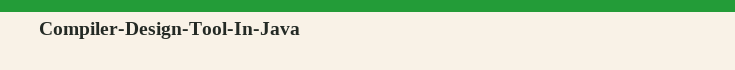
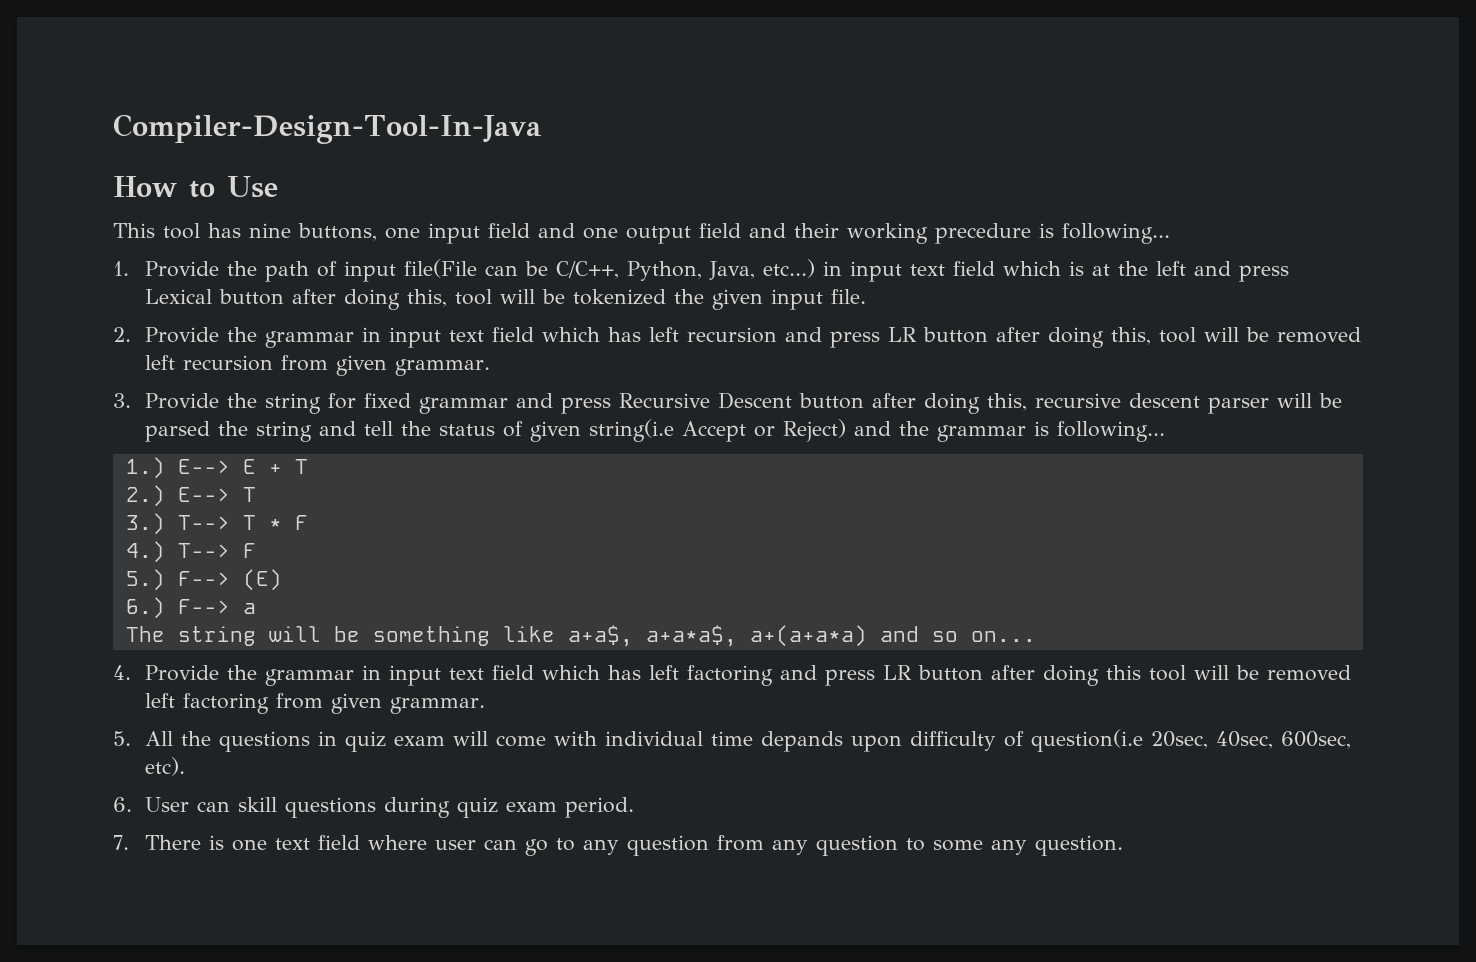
(300, 30) none -> [113,176,278,198] [113,223,1170,244] [113,259,1290,282] [145,289,867,310] [113,327,1362,348] [145,355,491,376] [113,392,1343,414] [145,419,1166,442] [125,457,308,479] [125,485,256,507] [125,513,308,535] [125,541,256,563] [125,569,282,591] [125,597,256,619] [125,625,1036,647] [113,665,1352,686] [145,693,486,714] [113,729,1352,752] [145,757,186,776] [113,797,635,818] [113,835,1124,856] // How to Use // This tool has nine buttons, one input field and one output field and their working precedure is following... // 1. Provide the path of input file(File can be C/C++, Python, Java, etc...) in input text field which is at the left and press Lexical button after doing this, tool will be tokenized the given input file. // 2. Provide the grammar in input text field which has left recursion and press LR button after doing this, tool will be removed left recursion from given grammar. // 3. Provide the string for fixed grammar and press Recursive Descent button after doing this, recursive descent parser will be parsed the string and tell the status of given string(i.e Accept or Reject) and the grammar is following... // 1.) E--> E + T // 2.) E--> T // 3.) T--> T * F // 4.) T--> F // 5.) F--> (E) // 6.) F--> a // The string will be something like a+a$, a+a*a$, a+(a+a*a) and so on... // 4. Provide the grammar in input text field which has left factoring and press LR button after doing this tool will be removed left factoring from given grammar. // 5. All the questions in quiz exam will come with individual time depands upon difficulty of question(i.e 20sec, 40sec, 600sec, etc). // 6. User can skill questions during quiz exam period. // 7. There is one text field where user can go to any question from any question to some any question.

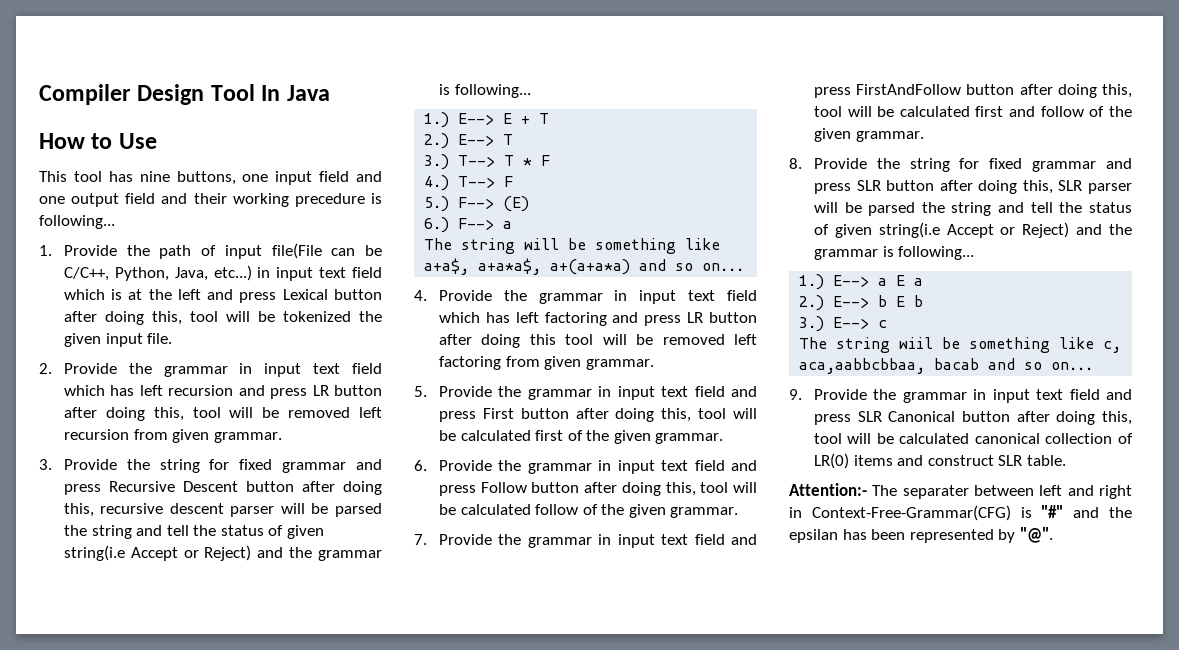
[113,114,541,144] Compiler-Design-Tool-In-Java -> [39,84,330,105] Compiler Design Tool In Java
[145,729,1352,752] [145,757,186,776] [113,797,635,818] [113,835,1124,856] All the questions in quiz exam will come with individual time depands upon difficulty of question(i.e 20sec, 40sec, 600sec, etc). // 6. User can skill questions during quiz exam period. // 7. There is one text field where user can go to any question from any question to some any question. -> [438,386,757,400] [438,408,757,422] [438,430,724,444] [414,460,757,474] [438,482,757,496] [438,504,739,518] [414,534,757,548] [813,84,1132,98] [813,106,1132,117] [813,128,924,142] [789,158,1132,172] [813,180,1132,194] [813,202,1132,216] [813,222,1132,238] [813,246,975,260] [799,274,924,290] [799,295,924,311] [799,316,888,332] [799,337,1122,353] [799,358,1094,374] [789,389,1132,403] [813,411,1132,425] [813,433,1133,444] [813,453,1066,469] [789,483,1132,499] [789,505,1132,521] [789,527,1053,543] Provide the grammar in input text field and press First button after doing this, tool will be calculated first of the given grammar. // 6. Provide the grammar in input text field and press Follow button after doing this, tool will be calculated follow of the given grammar. // 7. Provide the grammar in input text field and press FirstAndFollow button after doing this, tool will be calculated first and follow of the given grammar. // 8. Provide the string for fixed grammar and press SLR button after doing this, SLR parser will be parsed the string and tell the status of given string(i.e Accept or Reject) and the grammar is following... // 1.) E--> a E a // 2.) E--> b E b // 3.) E--> c // The string wiil be something like c, aca,aabbcbbaa, bacab and so on... // 9. Provide the grammar in input text field and press SLR Canonical button after doing this, tool will be calculated canonical collection of LR(0) items and construct SLR table. // Attention:- The separater between left and right in Context-Free-Grammar(CFG) is "#" and the epsilan has been represented by "@".

